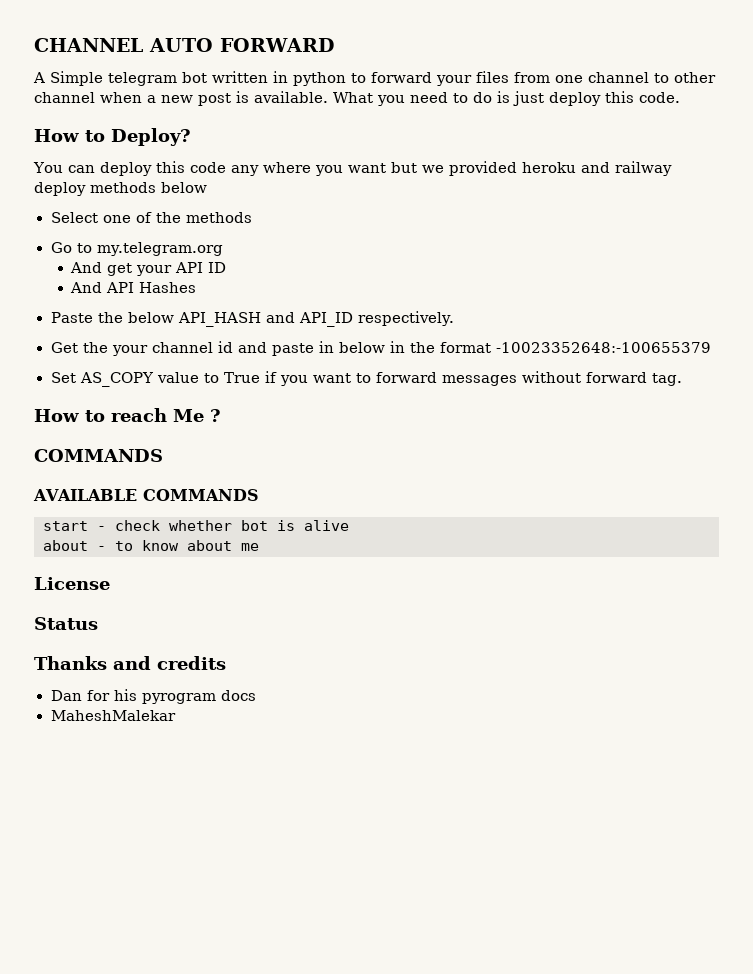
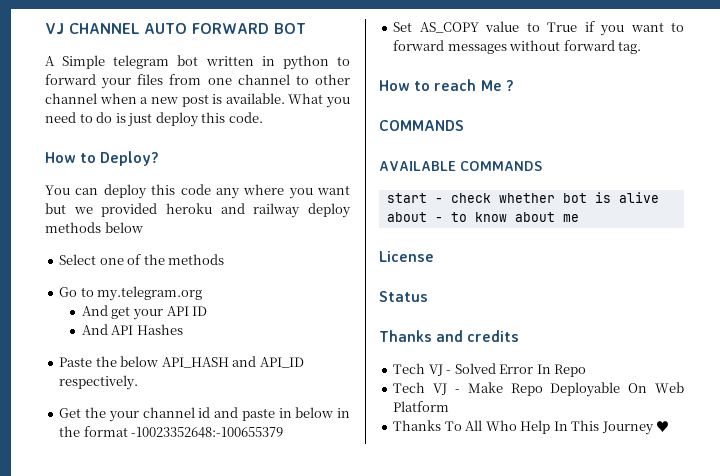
(34, 45) none -> [45,23,64,35] VJ
(334, 45) none -> [274,23,306,34] BOT
[50,689,256,704] [50,710,176,721] Dan for his pyrogram docs // MaheshMalekar -> [393,363,587,377] [393,382,684,397] [393,401,450,412] [393,420,670,435] Tech VJ - Solved Error In Repo // Tech VJ - Make Repo Deployable On Web Platform // Thanks To All Who Help In This Journey ♥

